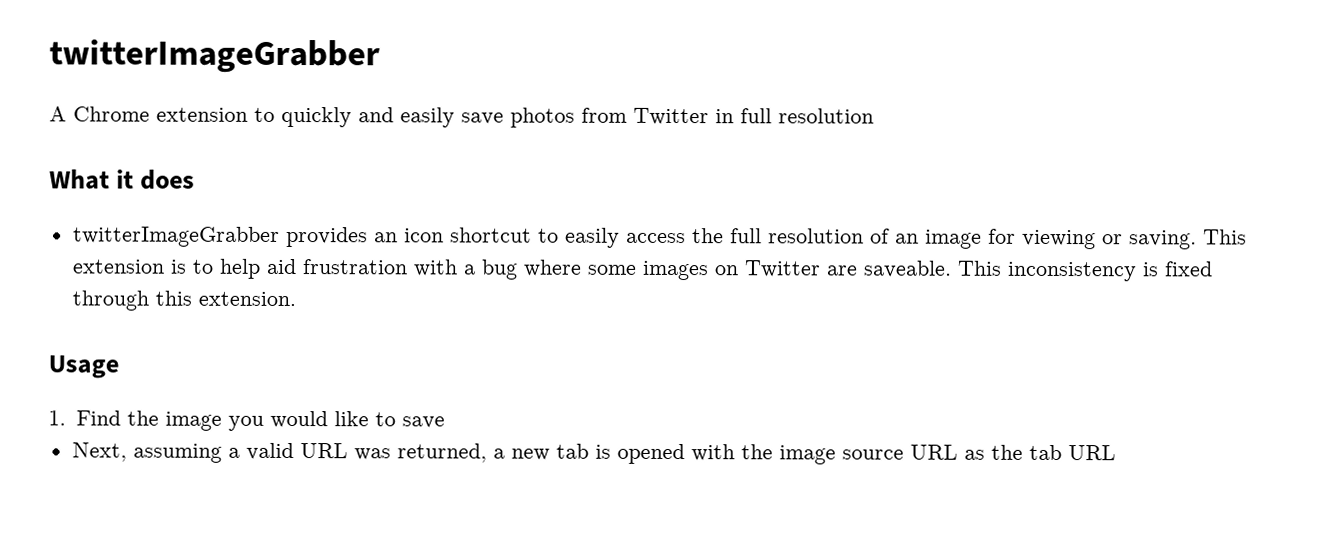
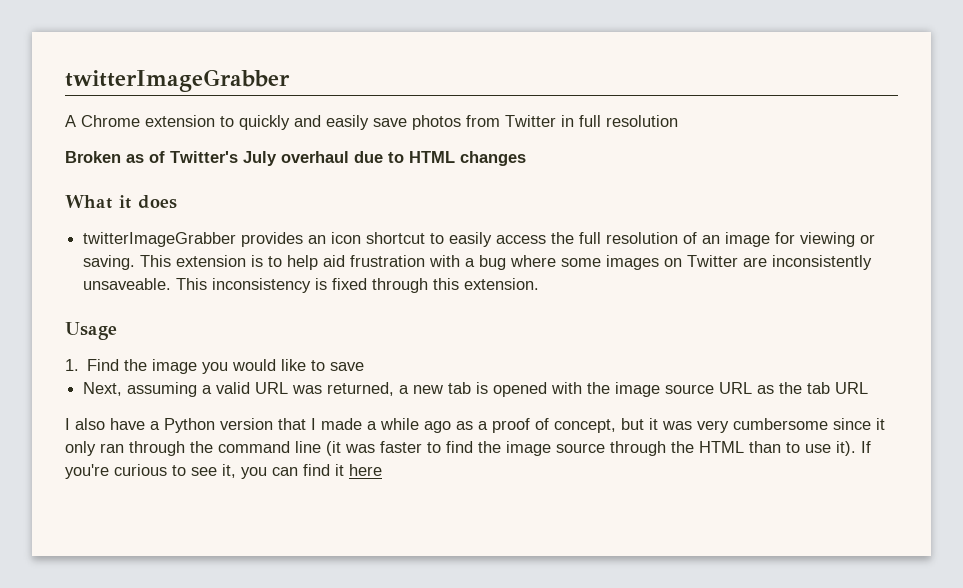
(874, 116) none -> [65,151,526,166] // Broken as of Twitter's July overhaul due to HTML changes
[863,260,952,278] saveable. -> [772,255,873,270] [83,278,172,290] inconsistently unsaveable.
(1116, 453) none -> [65,418,885,433] [65,441,871,456] [65,464,382,479] // I also have a Python version that I made a while ago as a proof of concept, but it was very cumbersome since it only ran through the command line (it was faster to find the image source through the HTML than to use it). If you're curious to see it, you can find it here

